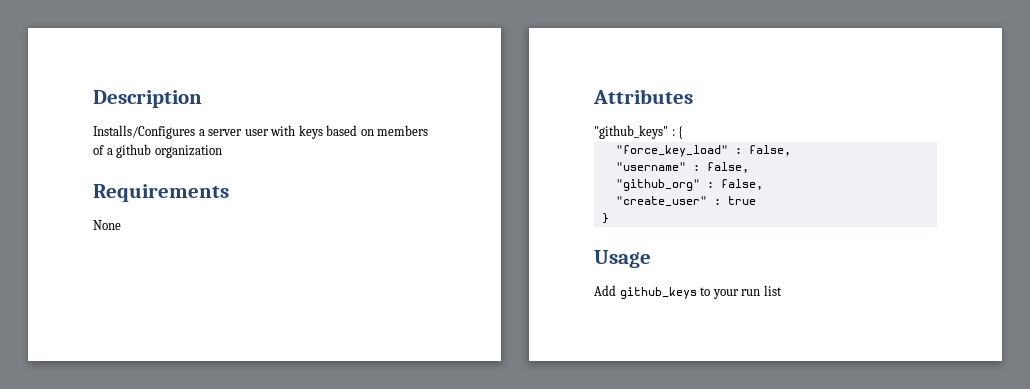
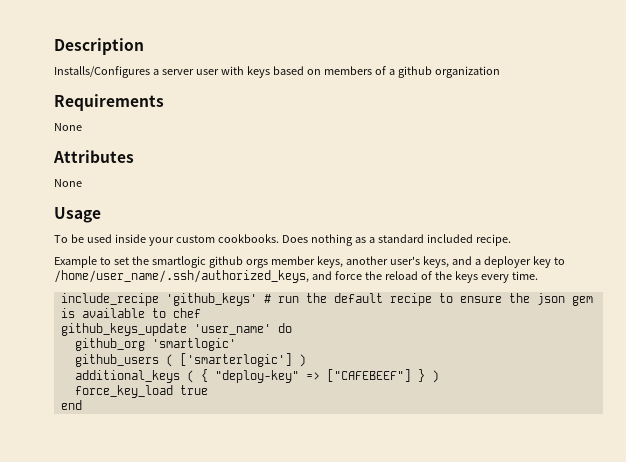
[594,125,684,139] [615,145,791,157] [615,162,749,173] [615,179,763,191] [615,196,756,207] [601,213,609,224] [594,250,651,268] [594,285,782,299] "github_keys" : { // "force_key_load" : false, // "username" : false, // "github_org" : false, // "create_user" : true // } // Usage // Add github_keys to your run list -> [54,179,82,187] [54,207,101,223] [54,234,511,246] [54,256,565,268] [54,270,538,283] [60,293,593,306] [60,308,201,318] [60,323,292,336] [74,338,236,351] [74,353,306,367] [74,369,439,383] [74,385,208,398] [60,400,82,410] None // Usage // To be used inside your custom cookbooks. Does nothing as a standard included recipe. // Example to set the smartlogic github orgs member keys, another user's keys, and a deployer key to /home/user_name/.ssh/authorized_keys, and force the reload of the keys every time. // include_recipe 'github_keys' # run the default recipe to ensure the json gem is available to chef // github_keys_update 'user_name' do // github_org 'smartlogic' // github_users ( ['smarterlogic'] ) // additional_keys ( { "deploy-key" => ["CAFEBEEF"] } ) // force_key_load true // end

